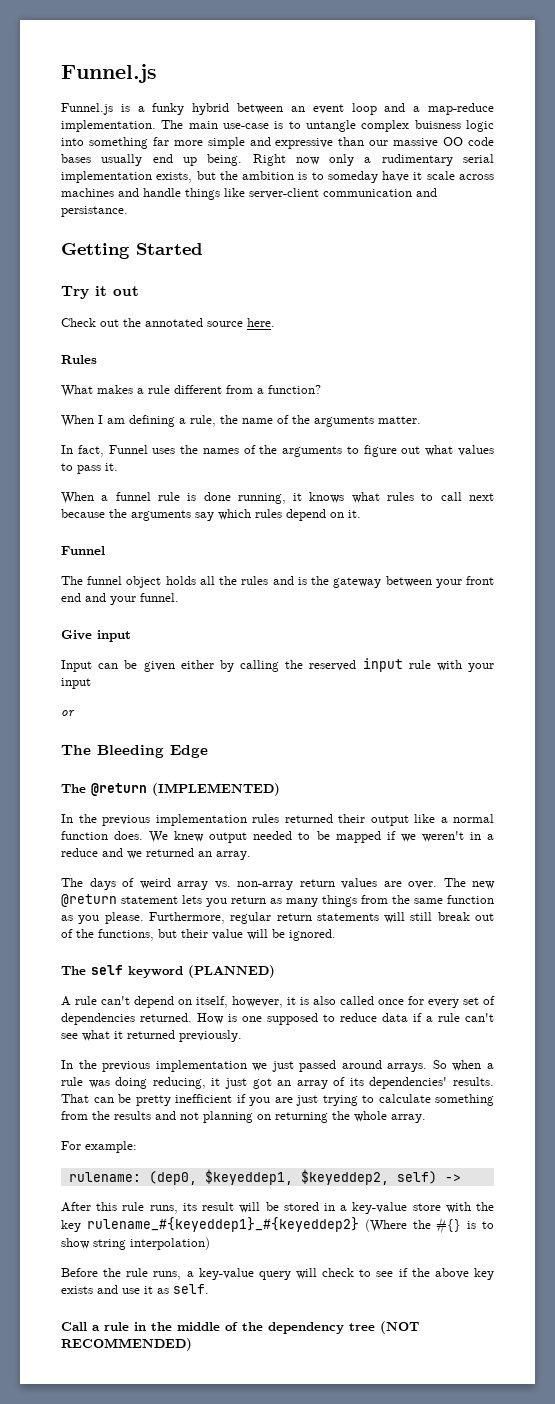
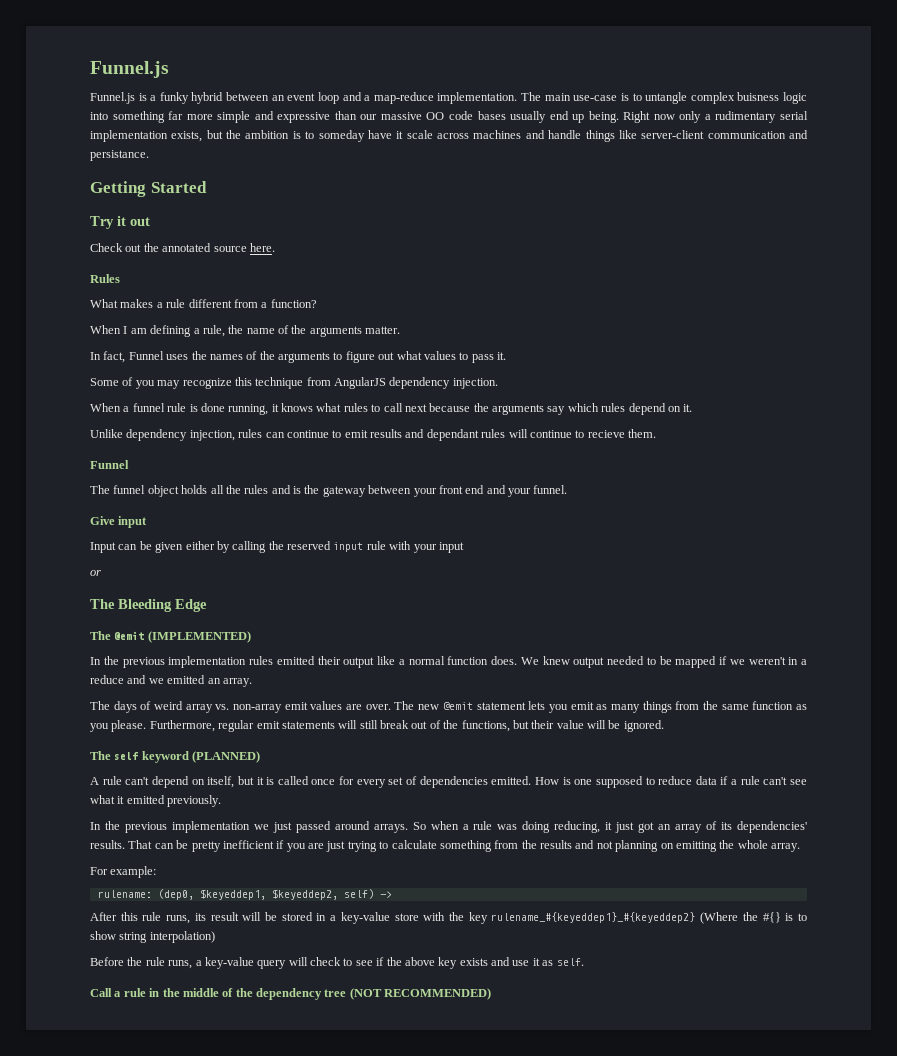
(118, 467) none -> [90,377,498,389] // Some of you may recognize this technique from AngularJS dependency injection.
(361, 514) none -> [90,429,656,441] // Unlike dependency injection, rules can continue to emit results and dependant rules will continue to recieve them.
[91,783,147,796] @return -> [114,631,145,640] @emit
[284,814,333,823] returned -> [276,656,315,665] emitted
[146,848,194,857] returned -> [167,675,206,684] emitted
[299,879,335,887] return -> [284,702,308,710] emit
[61,894,117,907] @return -> [442,702,473,710] @emit
[231,896,266,904] return -> [570,702,594,710] emit
[276,913,312,921] return -> [256,721,280,729] emit
[232,996,283,1008] however, -> [237,776,254,785] but
[313,996,336,1005] also -> (275, 781) none
[140,1013,192,1022] returned. -> [491,776,532,785] emitted.
[127,1030,175,1039] returned -> [126,795,165,804] emitted
[275,1112,328,1123] returning -> [675,841,717,852] emitting

